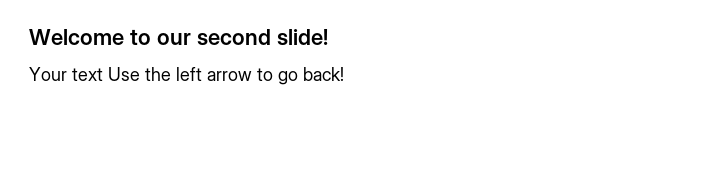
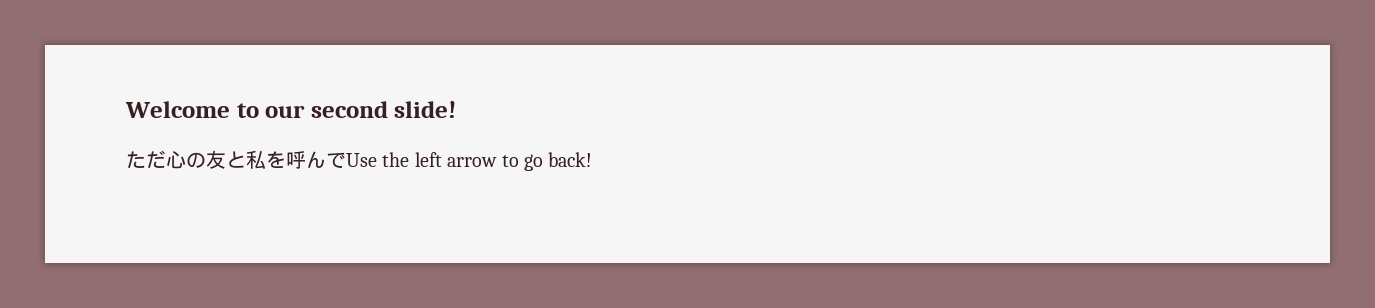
[29,67,103,81] Your text -> [126,150,346,169] ただ心の友と私を呼んで

